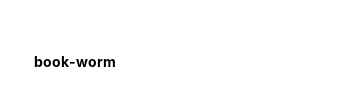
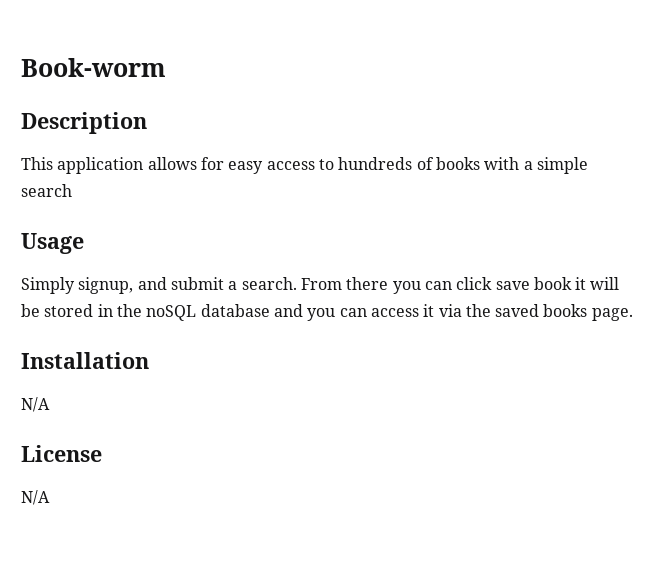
[34,56,116,67] book-worm -> [21,58,166,77] [21,112,147,134] [21,157,588,174] [21,184,72,197] [21,233,84,254] [21,277,620,294] [21,304,633,321] [21,352,149,369] [21,397,50,412] [21,445,102,462] [21,490,50,505] Book-worm // Description // This application allows for easy access to hundreds of books with a simple search // Usage // Simply signup, and submit a search. From there you can click save book it will be stored in the noSQL database and you can access it via the saved books page. // Installation // N/A // License // N/A

